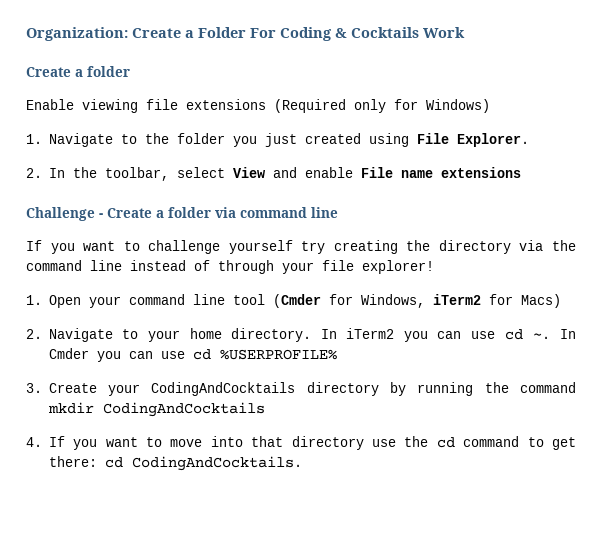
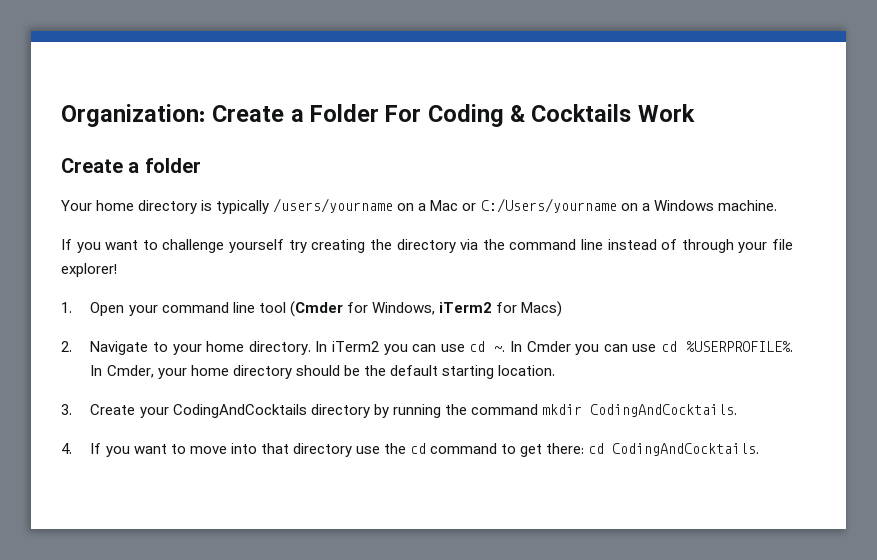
[26,99,490,113] [26,133,529,147] [26,167,521,181] [26,207,338,221] Enable viewing file extensions (Required only for Windows) // 1. Navigate to the folder you just created using File Explorer. // 2. In the toolbar, select View and enable File name extensions // Challenge - Create a folder via command line -> [61,198,777,214] Your home directory is typically /users/yourname on a Mac or C:/Users/yourname on a Windows machine.
[219,349,337,360] %USERPROFILE% -> [686,341,794,352] [90,365,555,379] %USERPROFILE%. In Cmder, your home directory should be the default starting location.
[102,402,265,417] CodingAndCocktails -> [589,404,737,417] CodingAndCocktails.

